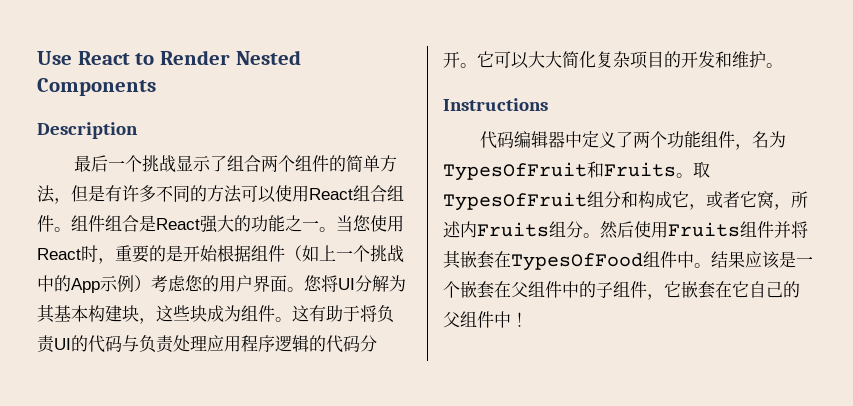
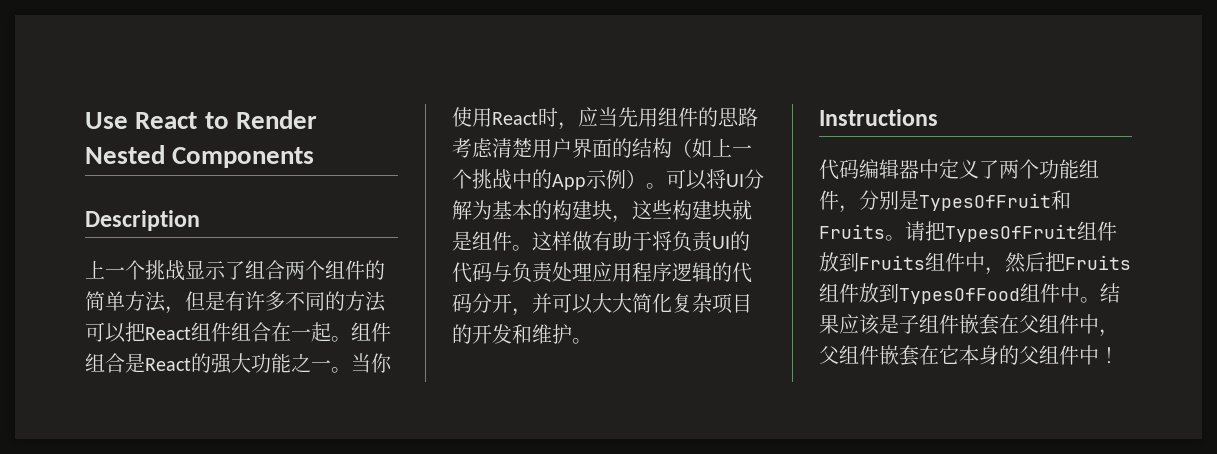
[74,155,109,172] 最后 -> [85,260,105,279] 上
[275,185,404,202] [37,215,54,232] 使用React组合组件 -> [125,322,331,342] 把React组件组合在一起
[200,215,251,233] 强大的 -> [191,353,251,374] 的强大
[353,215,371,231] 您 -> [371,353,392,373] 你
[115,245,285,263] 重要的是开始根据组件 -> [578,107,758,127] [452,138,672,158] 应当先用组件的思路考虑清楚用户界面的结构
[151,275,322,292] 考虑您的用户界面。您 -> [646,169,707,190] 。可以
[37,304,88,323] 其基本 -> [492,200,552,220] 基本的
[190,305,241,322] 块成为 -> [672,200,752,220] [452,231,472,251] 构建块就是
(309, 313) none -> [552,231,592,251] 样做
[460,51,494,68] 。它 -> [512,293,552,316] ，并
[752,131,787,148] 名为 -> [859,190,919,210] 分别是
[693,161,710,178] [443,191,808,211] [443,221,808,239] [443,250,511,269] 取TypesOfFruit组分和构成它，或者它窝，所述内Fruits组分。然后使用Fruits组件并将其嵌套在 -> [905,221,1117,242] [819,252,1131,275] [819,283,899,303] 请把TypesOfFruit组件放到Fruits组件中，然后把Fruits组件放到
[796,256,813,266] [443,281,460,298] 一个 -> [899,314,959,334] 子组件
[579,281,681,300] 的子组件，它 -> [1099,329,1119,337] [819,345,879,365] ，父组件
[749,281,783,298] 自己 -> [959,345,999,365] 本身

